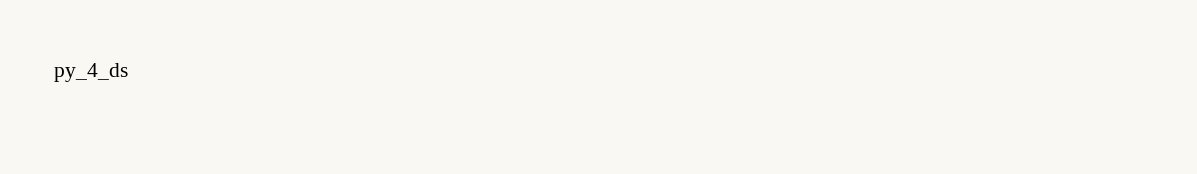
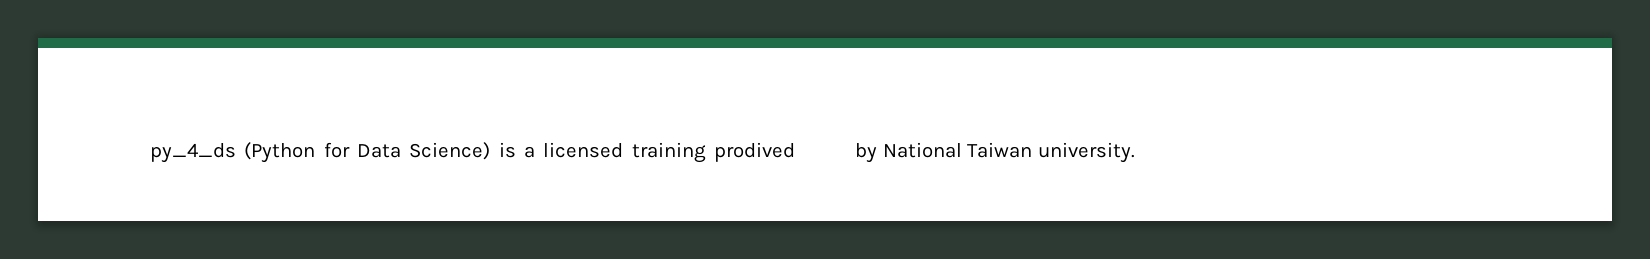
(128, 72) none -> [244,142,1135,163] (Python for Data Science) is a licensed training prodived by National Taiwan university.

